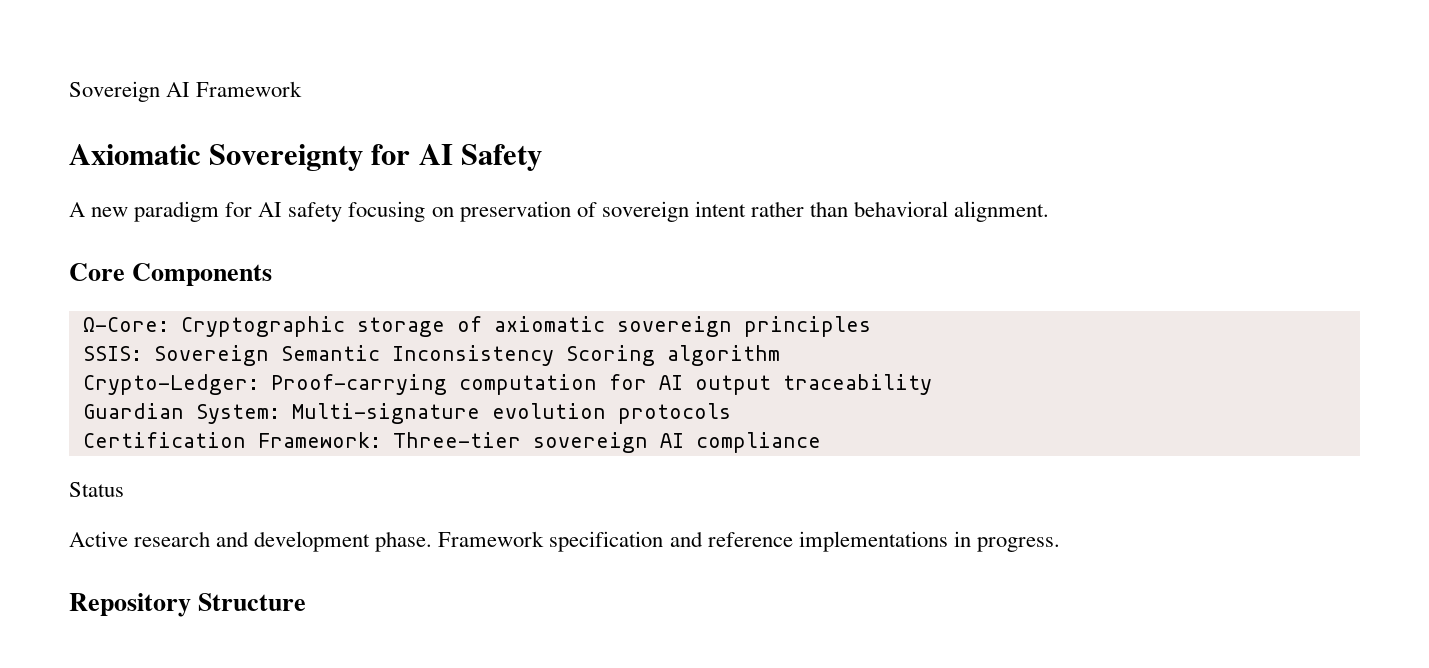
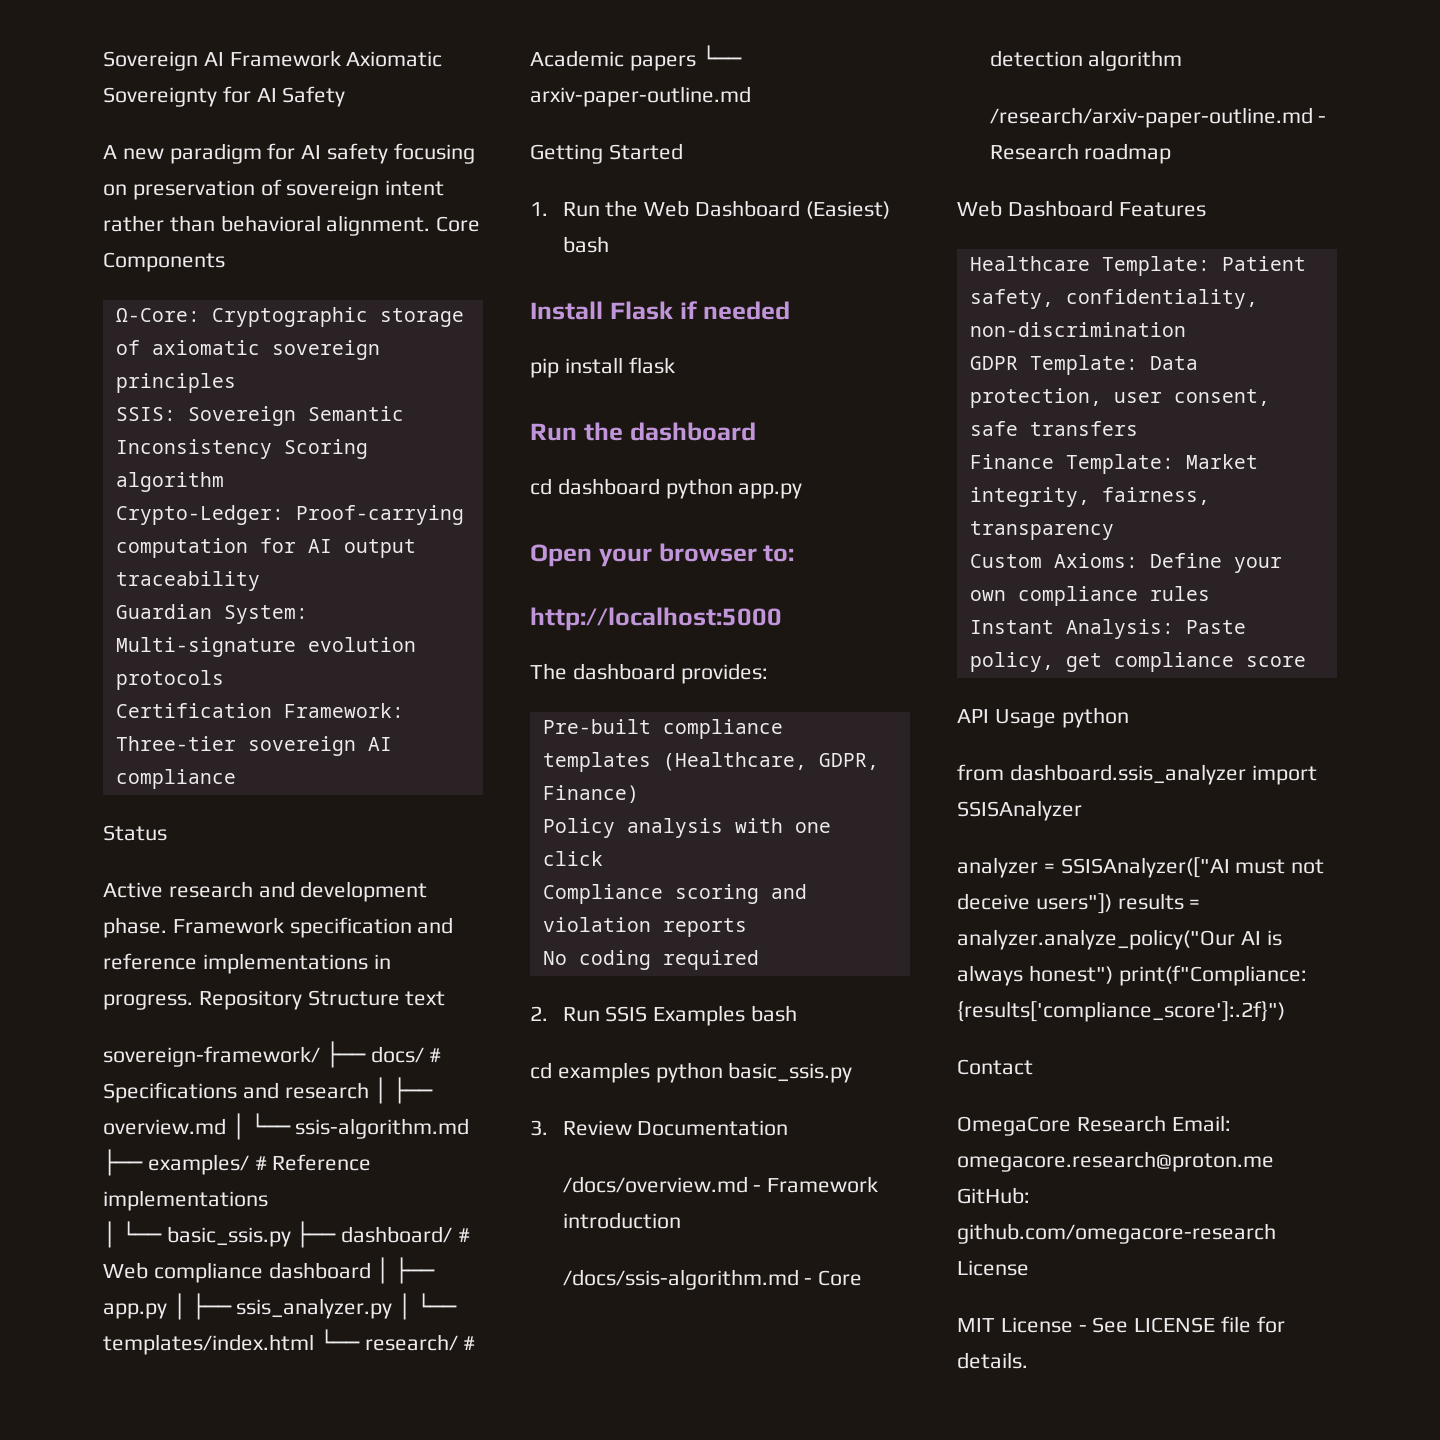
(303, 89) // -> (341, 58) none
(1050, 211) // -> (431, 225) none
(1060, 544) // -> (193, 1002) none
(307, 602) none -> [405,991,446,1006] [103,1041,442,1068] [103,1077,434,1104] [103,1113,470,1140] [103,1149,372,1176] [103,1190,268,1211] [103,1221,471,1248] [103,1257,436,1284] [103,1293,458,1320] [103,1329,476,1355] [530,45,742,71] [530,86,751,107] [530,143,683,164] [530,200,890,219] [562,236,609,253] [530,301,791,320] [530,357,675,378] [530,422,756,441] [530,478,803,499] [530,543,795,567] [530,607,782,631] [530,663,768,684] [542,719,783,739] [542,752,879,772] [542,785,639,803] [542,818,831,838] [542,851,603,866] [542,884,807,904] [542,917,747,937] [542,950,759,970] [530,1005,798,1026] [530,1062,853,1083] [530,1120,789,1136] [562,1176,879,1193] [562,1212,681,1229] [562,1269,863,1290] [989,50,1183,71] [989,107,1327,128] [989,143,1172,164] [957,200,1206,217] [969,256,1306,276] [969,289,1258,309] [969,322,1186,337] [969,355,1198,375] [969,388,1270,408] [969,421,1138,436] [969,454,1258,474] [969,487,1210,507] [969,521,1114,540] [969,553,1282,573] [969,586,1210,606] [969,619,1246,639] [969,652,1306,672] [957,707,1129,728] [957,764,1317,785] [957,800,1082,821] [957,857,1325,878] [957,893,1201,914] [957,929,1282,950] [957,965,1307,986] [957,1001,1285,1022] [957,1059,1033,1075] [957,1115,1231,1136] [957,1151,1274,1172] [957,1187,1030,1204] [957,1223,1276,1244] [957,1260,1029,1276] [957,1316,1285,1333] [957,1352,1028,1369] text // sovereign-framework/ ├── docs/ # Specifications and research │ ├── overview.md │ └── ssis-algorithm.md ├── examples/ # Reference implementations // │ └── basic_ssis.py ├── dashboard/ # Web compliance dashboard │ ├── app.py │ ├── ssis_analyzer.py │ └── templates/index.html └── research/ # Academic papers └── arxiv-paper-outline.md // Getting Started // 1. Run the Web Dashboard (Easiest) bash // Install Flask if needed // pip install flask // Run the dashboard // cd dashboard python app.py // Open your browser to: // http://localhost:5000 // The dashboard provides: // Pre-built compliance templates (Healthcare, GDPR, Finance) // Policy analysis with one click // Compliance scoring and violation reports // No coding required // 2. Run SSIS Examples bash // cd examples python basic_ssis.py // 3. Review Documentation // /docs/overview.md - Framework introduction // /docs/ssis-algorithm.md - Core detection algorithm // /research/arxiv-paper-outline.md - Research roadmap // Web Dashboard Features // Healthcare Template: Patient safety, confidentiality, non-discrimination // GDPR Template: Data protection, user consent, safe transfers // Finance Template: Market integrity, fairness, transparency // Custom Axioms: Define your own compliance rules // Instant Analysis: Paste policy, get compliance score // API Usage python // from dashboard.ssis_analyzer import SSISAnalyzer // analyzer = SSISAnalyzer(["AI must not deceive users"]) results = analyzer.analyze_policy("Our AI is always honest") print(f"Compliance: {results['compliance_score']:.2f}") // Contact // OmegaCore Research Email: omegacore.research@proton.me GitHub: github.com/omegacore-research License // MIT License - See LICENSE file for details.

